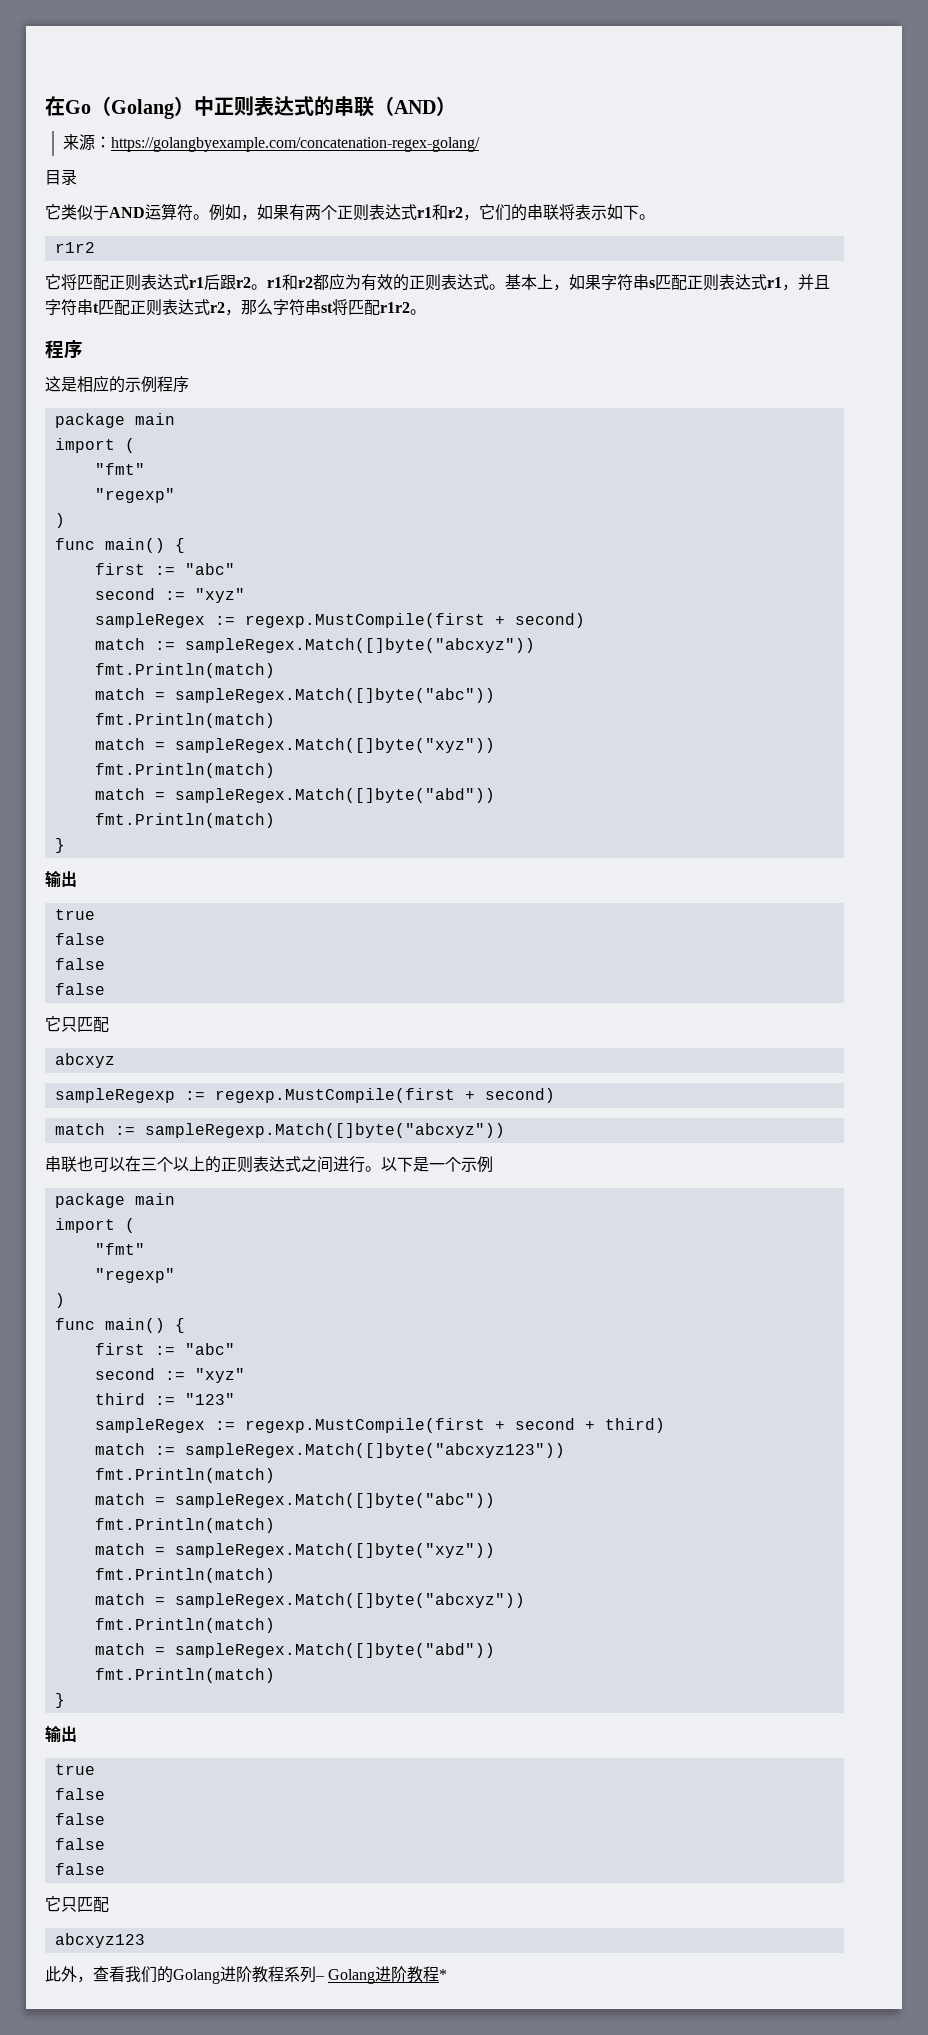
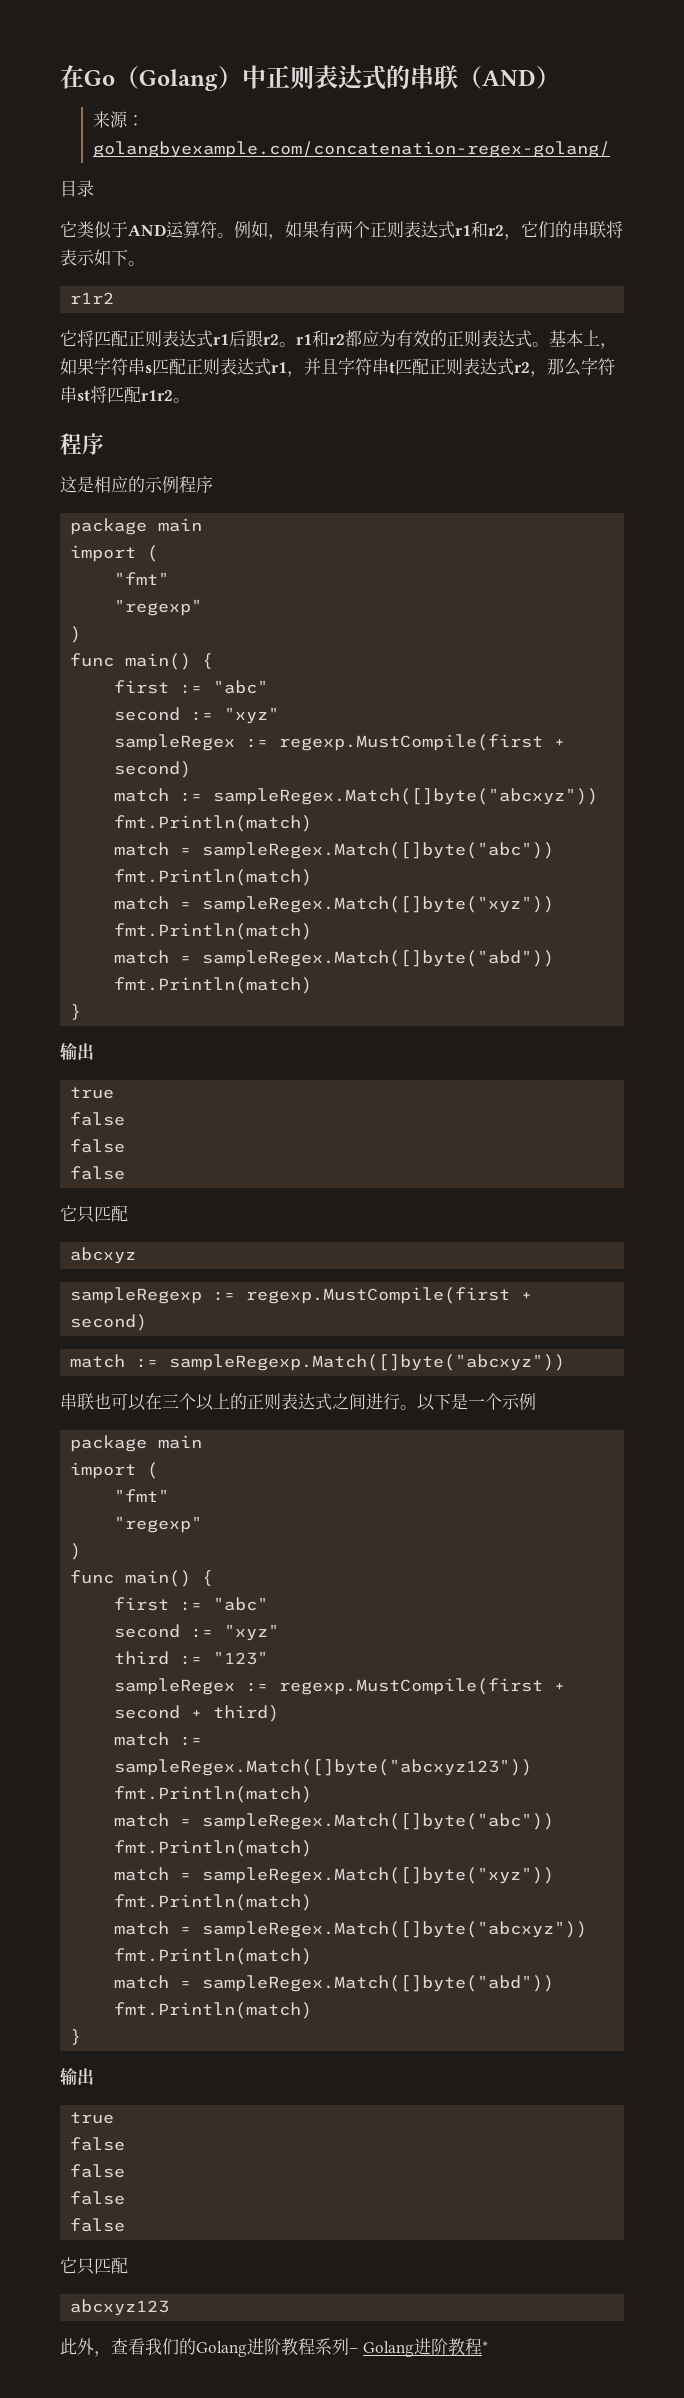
[110,137,480,152] https://golangbyexample.com/concatenation-regex-golang/ -> [92,141,610,158] golangbyexample.com/concatenation-regex-golang/

